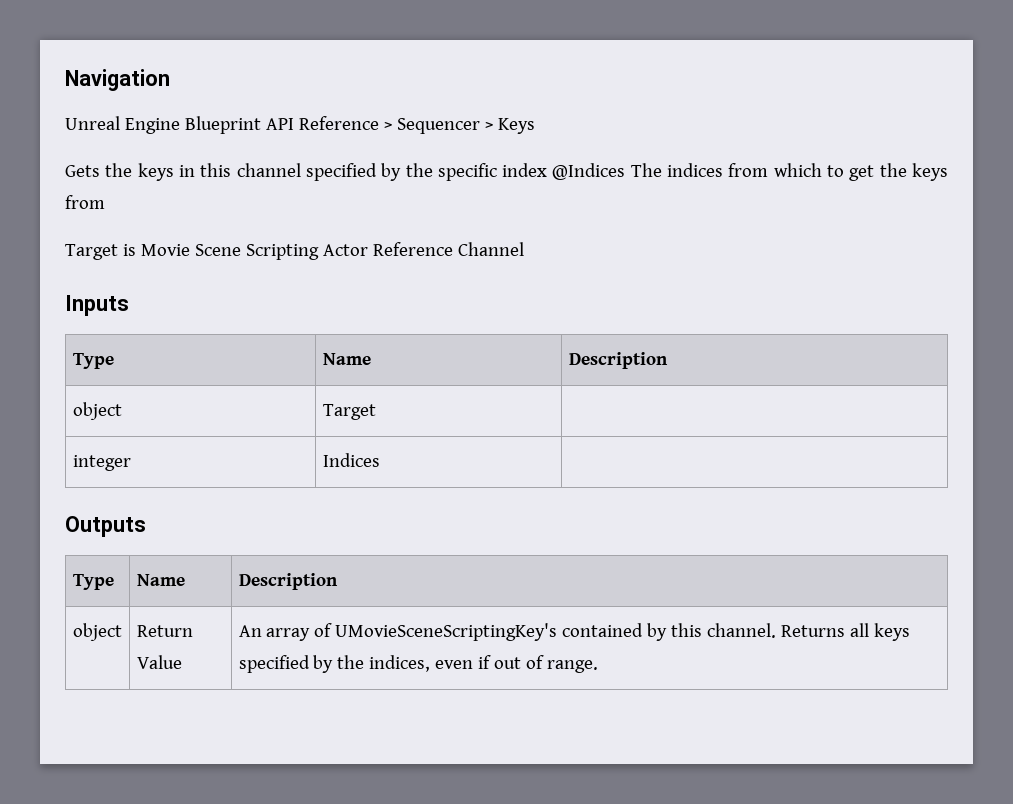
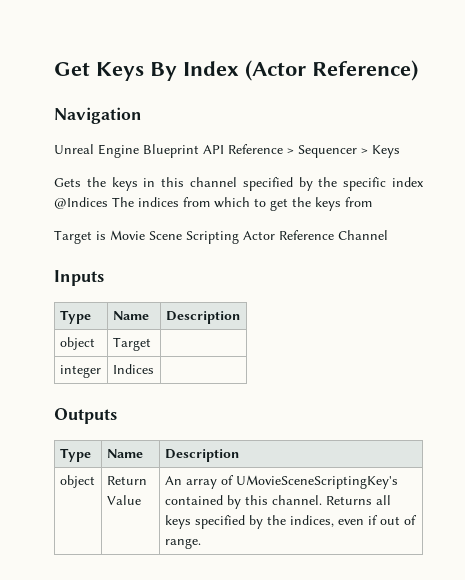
(65, 80) none -> [54,60,418,81] Get Keys By Index (Actor Reference) //

